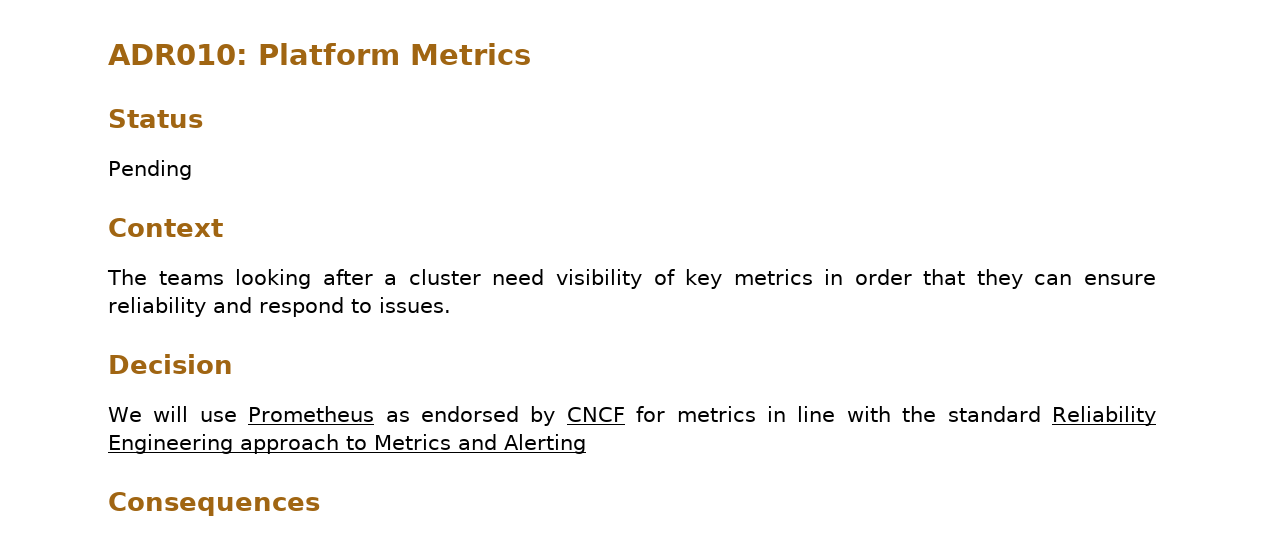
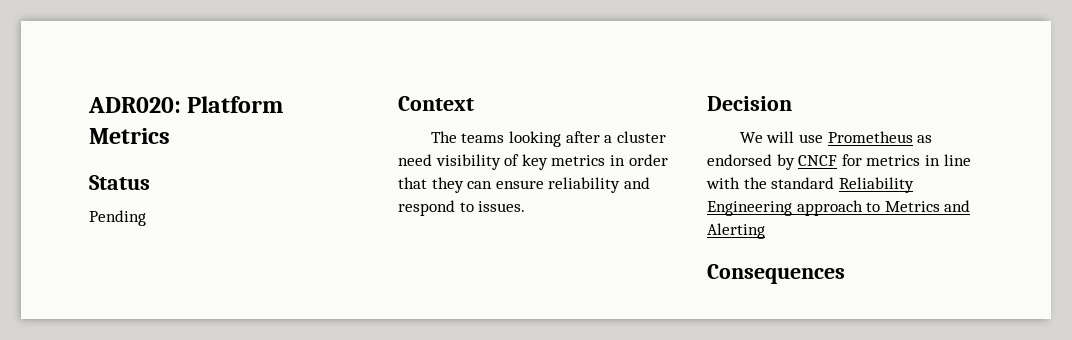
[108,44,248,65] ADR010: -> [88,97,181,113] ADR020:

